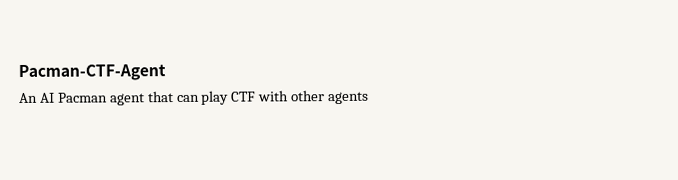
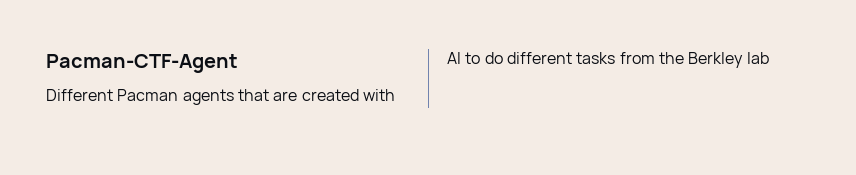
[19,90,370,106] An AI Pacman agent that can play CTF with other agents -> [46,89,395,105] [447,52,769,68] Different Pacman agents that are created with AI to do different tasks from the Berkley lab

